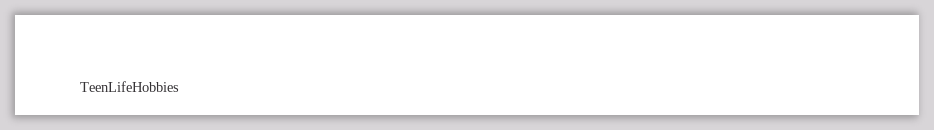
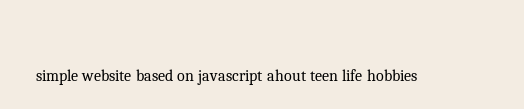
[80,81,179,92] TeenLifeHobbies -> [36,69,417,85] simple website based on javascript ahout teen life hobbies

